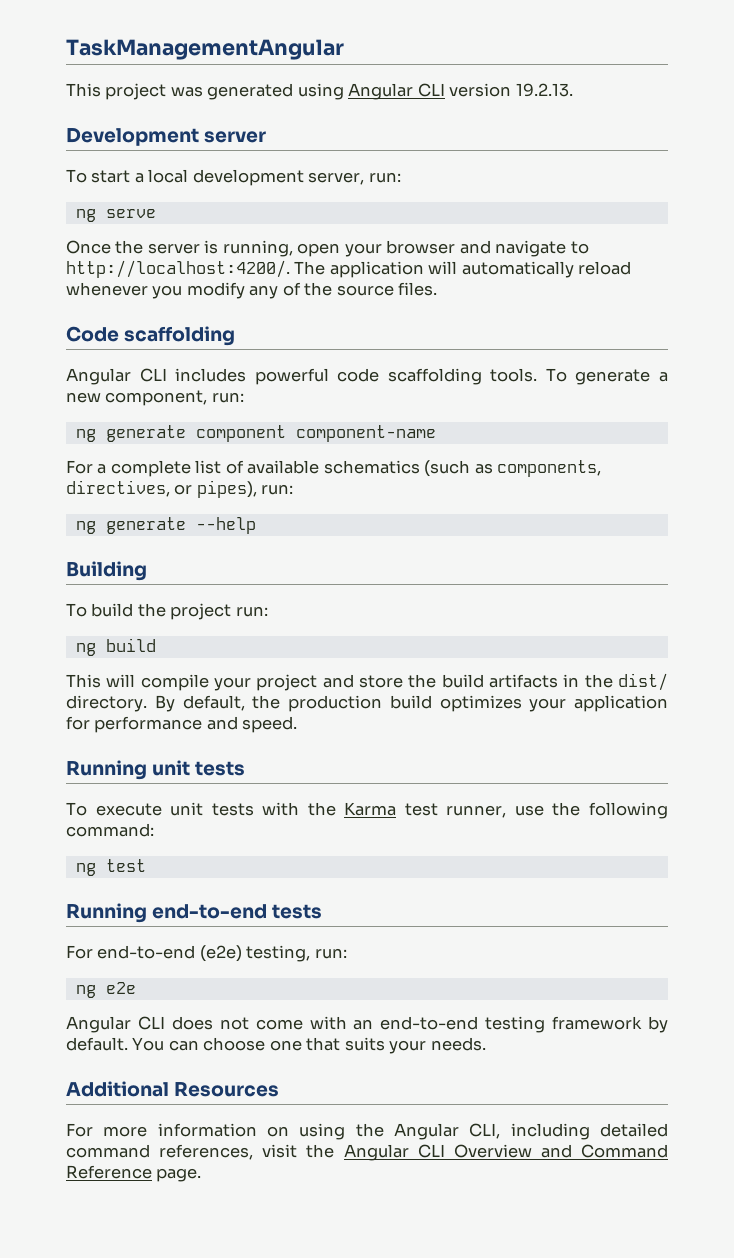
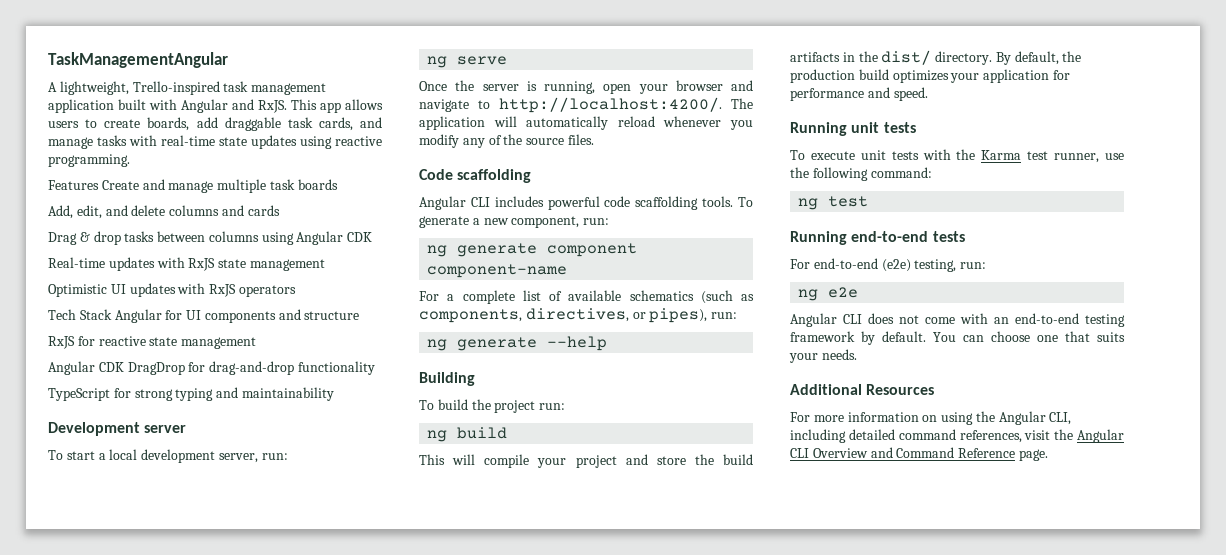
[66,83,573,100] This project was generated using Angular CLI version 19.2.13. -> [48,81,327,95] [48,99,383,113] [48,117,382,131] [48,135,382,149] [48,154,130,167] [48,179,338,193] [48,205,280,219] [48,231,373,245] [48,257,325,271] [48,283,296,297] [48,309,360,323] [48,336,257,349] [48,361,375,375] [48,387,334,401] A lightweight, Trello-inspired task management application built with Angular and RxJS. This app allows users to create boards, add draggable task cards, and manage tasks with real-time state updates using reactive programming. // Features Create and manage multiple task boards // Add, edit, and delete columns and cards // Drag & drop tasks between columns using Angular CDK // Real-time updates with RxJS state management // Optimistic UI updates with RxJS operators // Tech Stack Angular for UI components and structure // RxJS for reactive state management // Angular CDK DragDrop for drag-and-drop functionality // TypeScript for strong typing and maintainability

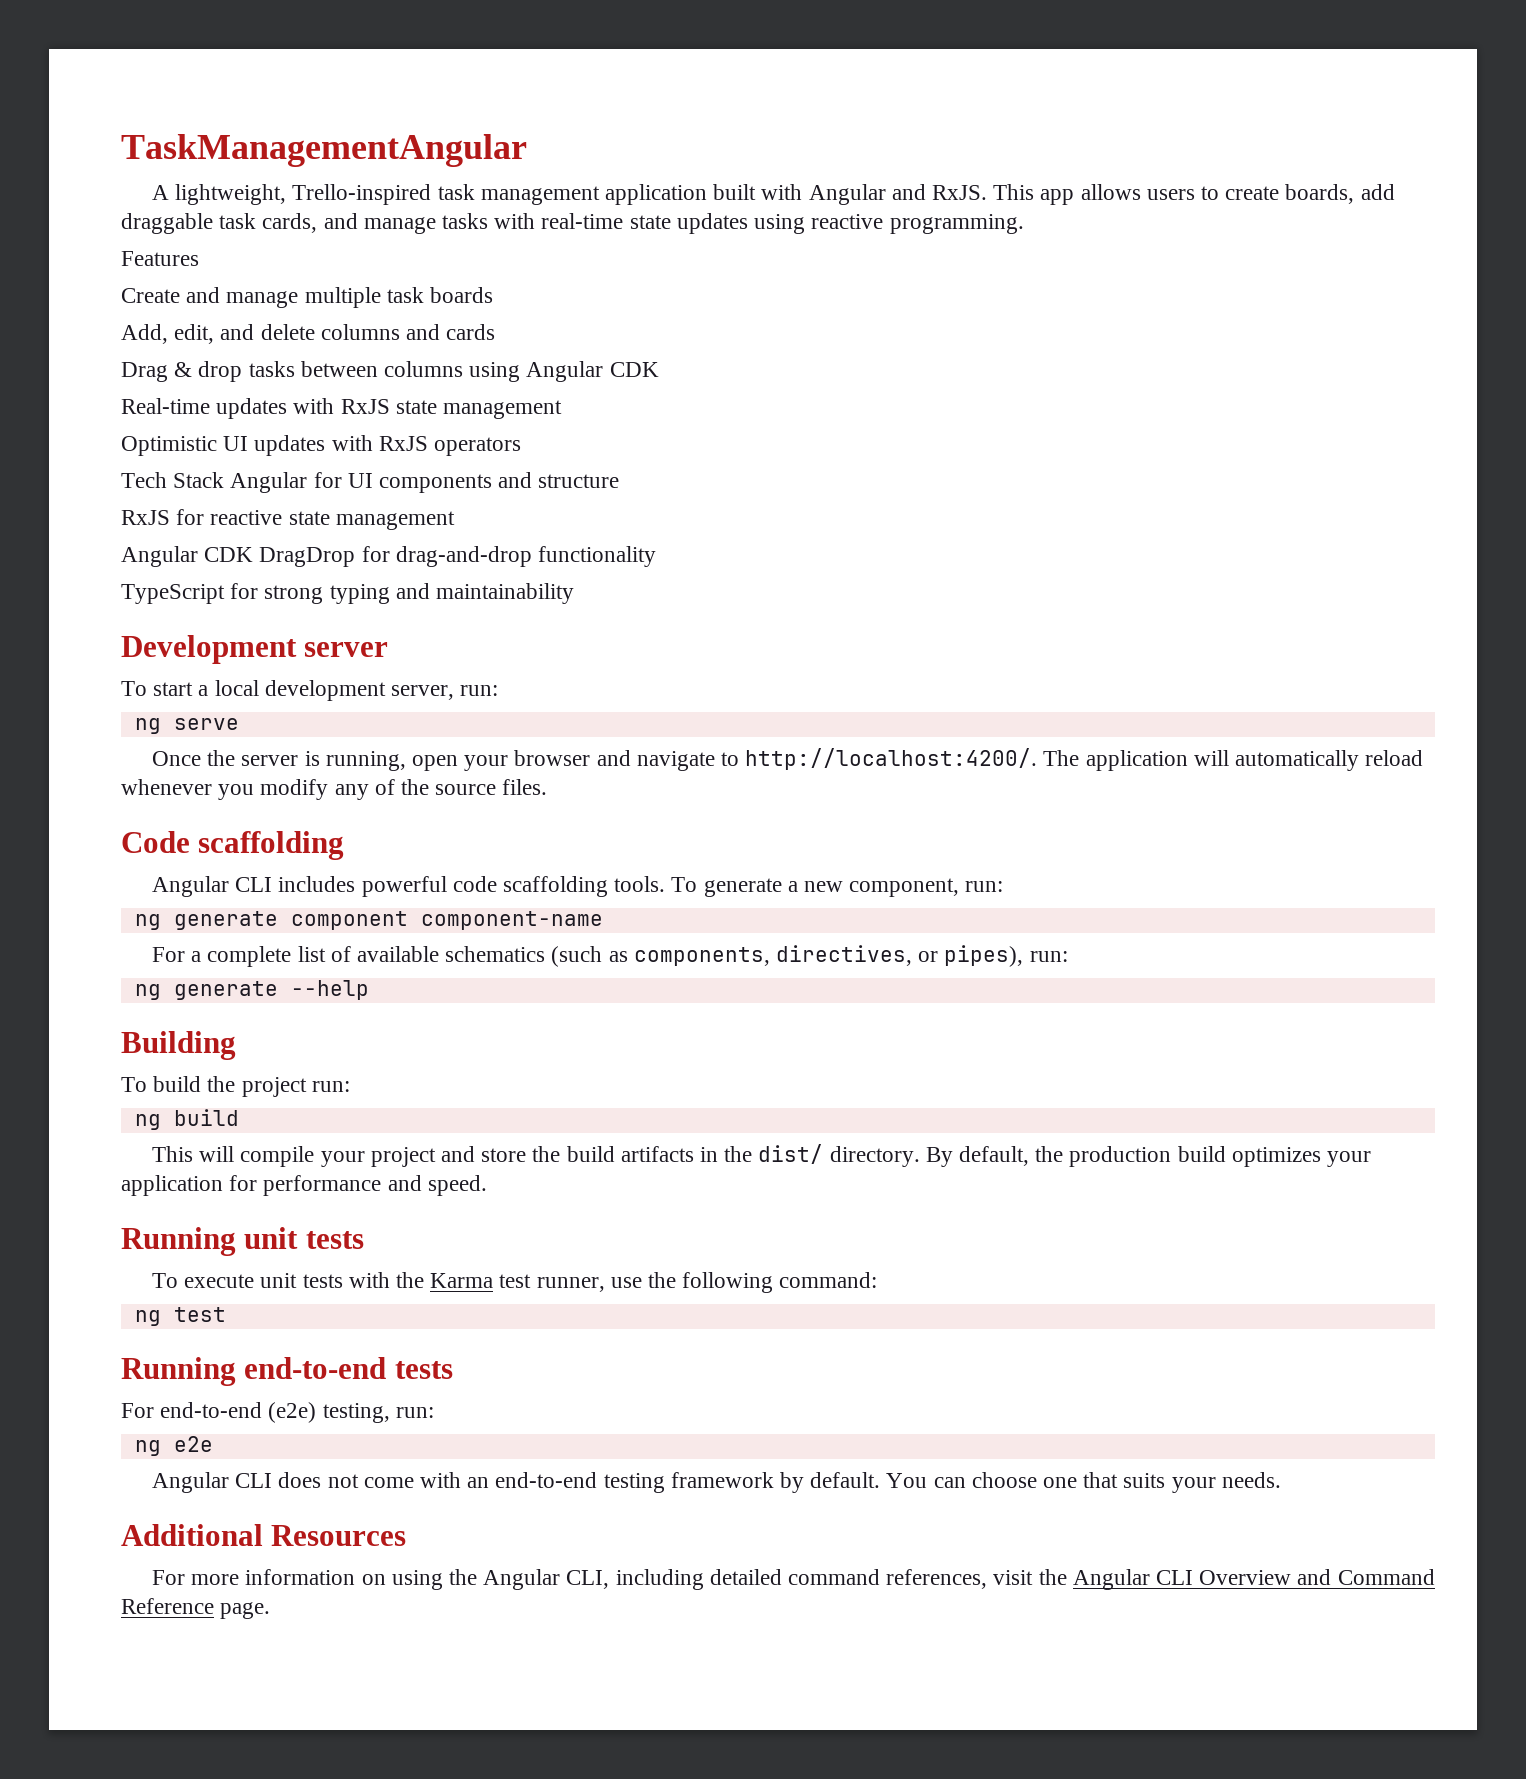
(99, 185) none -> (199, 258) //

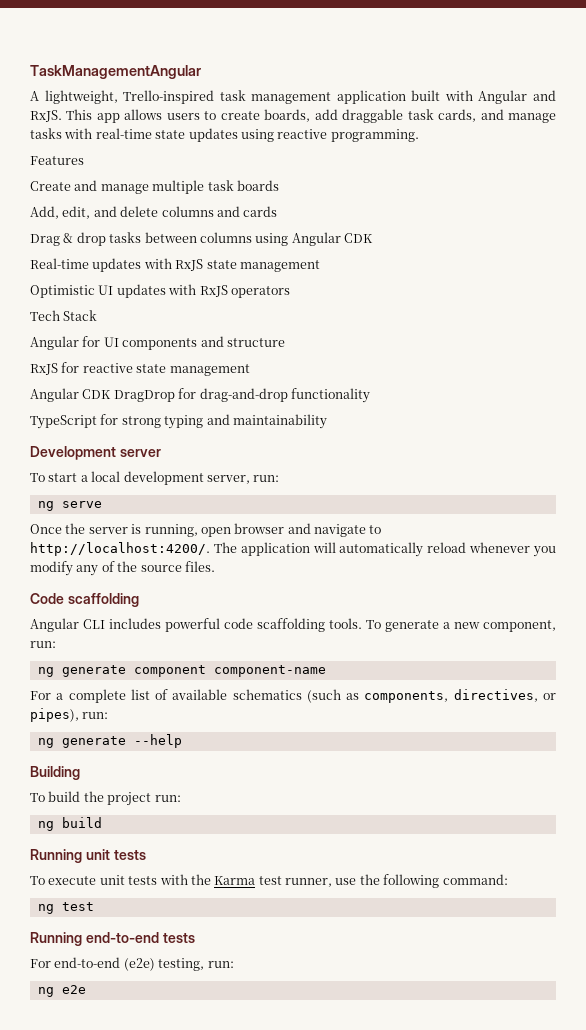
(225, 480) none -> (98, 315) //
[464,755,509,771] your -> (231, 532) none
[151,1144,1372,1167] [121,1175,487,1196] // This will compile your project and store the build artifacts in the dist/ directory. By default, the production build optimizes your application for performance and speed. -> (102, 822) none
[151,1472,1281,1493] [121,1524,407,1546] [151,1569,1435,1590] [121,1598,271,1619] // Angular CLI does not come with an end-to-end testing framework by default. You can choose one that suits your needs. // Additional Resources // For more information on using the Angular CLI, including detailed command references, visit the Angular CLI Overview and Command Reference page. -> (86, 989) none

